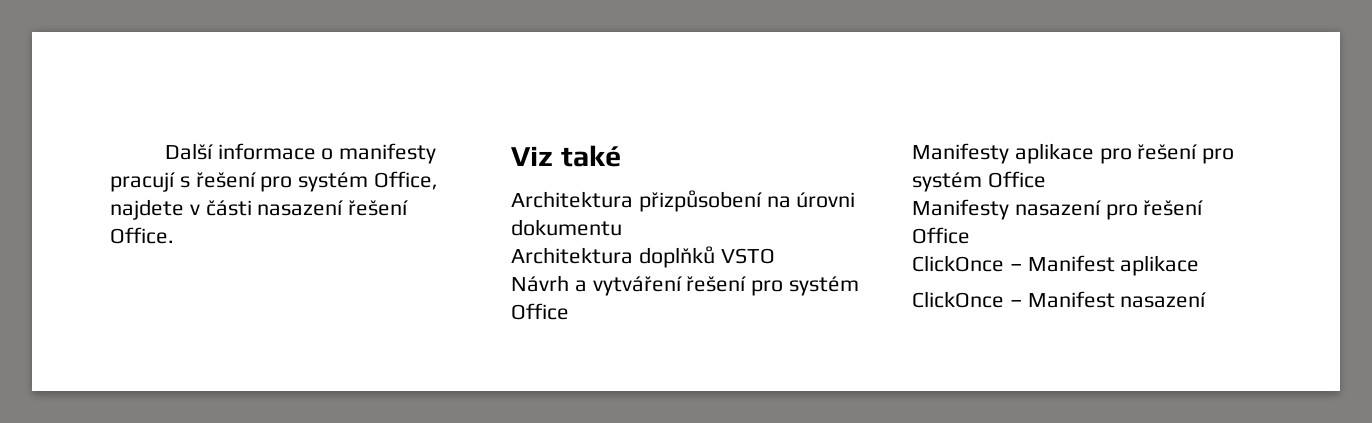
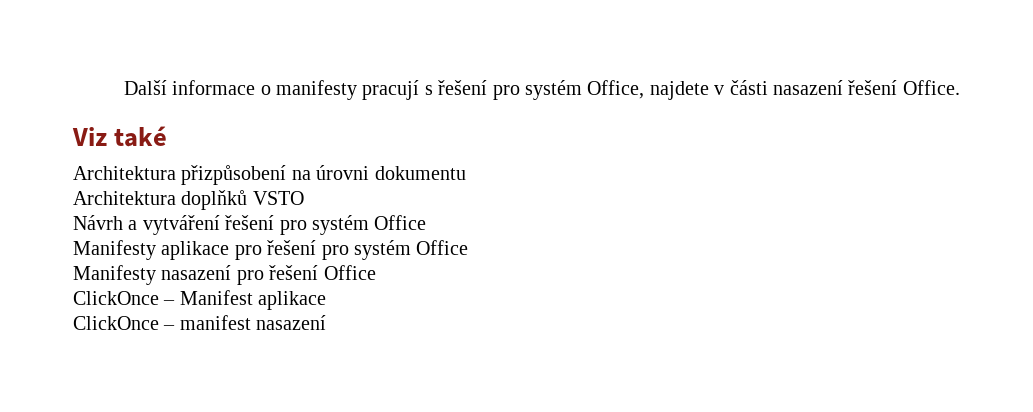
[1027,291,1115,308] Manifest -> [179,315,251,330] manifest

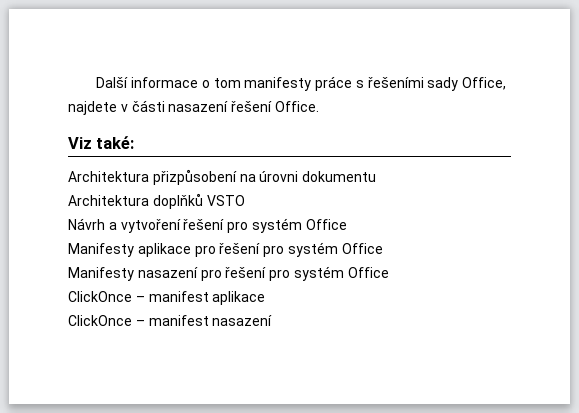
[276,80,583,100] manifesty pracují s řešení pro systém -> [213,76,459,91] tom manifesty práce s řešeními sady
[114,126,168,147] také -> [96,136,135,149] také:
[142,215,220,235] vytváření -> [120,219,181,233] vytvoření
(319, 272) none -> [269,266,344,281] pro systém
[179,290,253,305] Manifest -> [148,291,209,302] manifest

